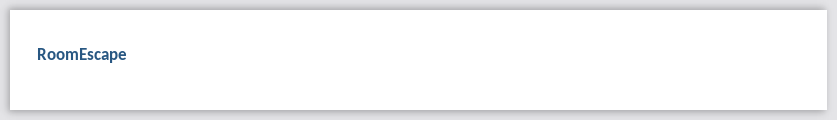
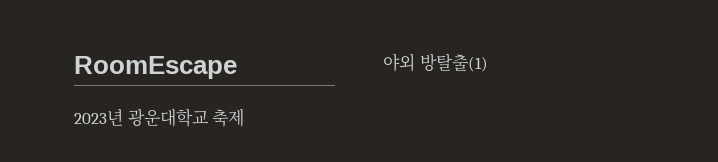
(127, 55) none -> [74,108,245,127] [383,53,488,72] // 2023년 광운대학교 축제 // 야외 방탈출(1)

